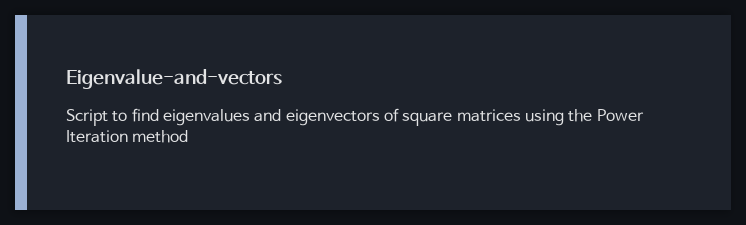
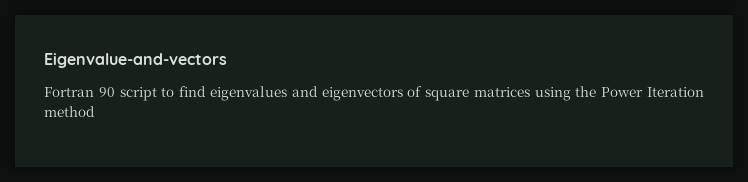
[66,109,108,126] Script -> [44,87,157,101] Fortran 90 script

